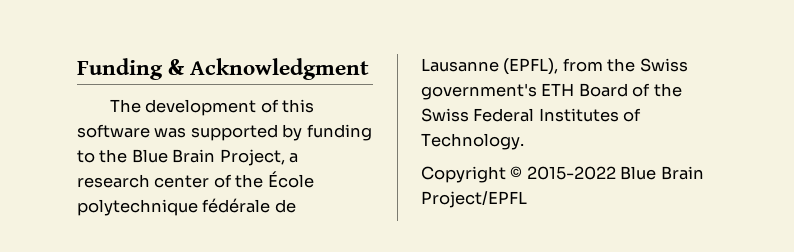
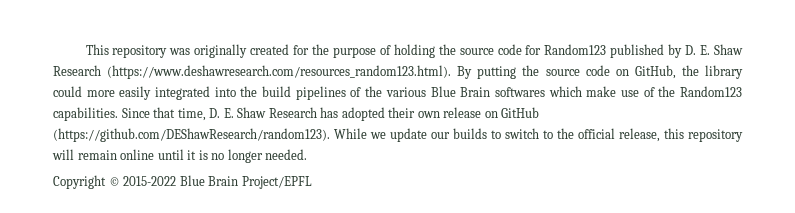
[77,58,370,80] [109,99,315,116] [77,124,372,141] [77,149,299,166] [77,171,314,188] [77,198,296,216] [421,58,688,75] [421,83,682,100] [421,108,642,122] [421,133,524,150] Funding & Acknowledgment // The development of this software was supported by funding to the Blue Brain Project, a research center of the École polytechnique fédérale de Lausanne (EPFL), from the Swiss government's ETH Board of the Swiss Federal Institutes of Technology. -> [85,44,744,58] [53,65,744,79] [53,86,743,100] [53,107,540,121] [53,128,743,142] [52,149,308,163] This repository was originally created for the purpose of holding the source code for Random123 published by D. E. Shaw Research (https://www.deshawresearch.com/resources_random123.html). By putting the source code on GitHub, the library could more easily integrated into the build pipelines of the various Blue Brain softwares which make use of the Random123 capabilities. Since that time, D. E. Shaw Research has adopted their own release on GitHub (https://github.com/DEShawResearch/random123). While we update our builds to switch to the official release, this repository will remain online until it is no longer needed.

